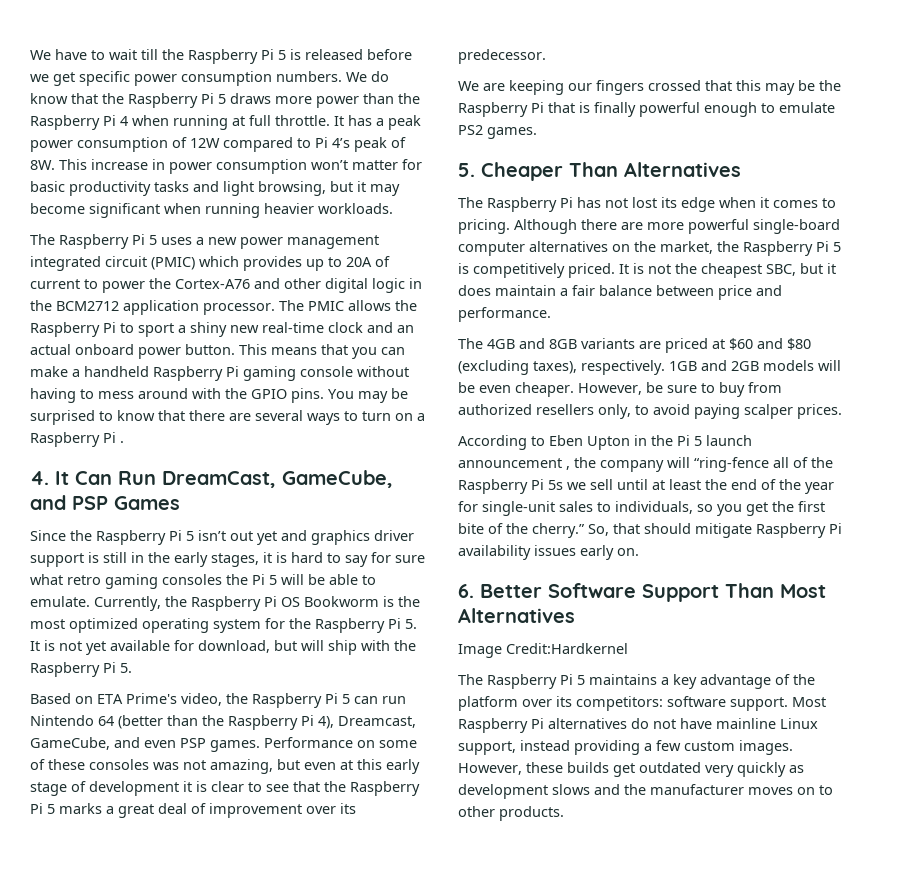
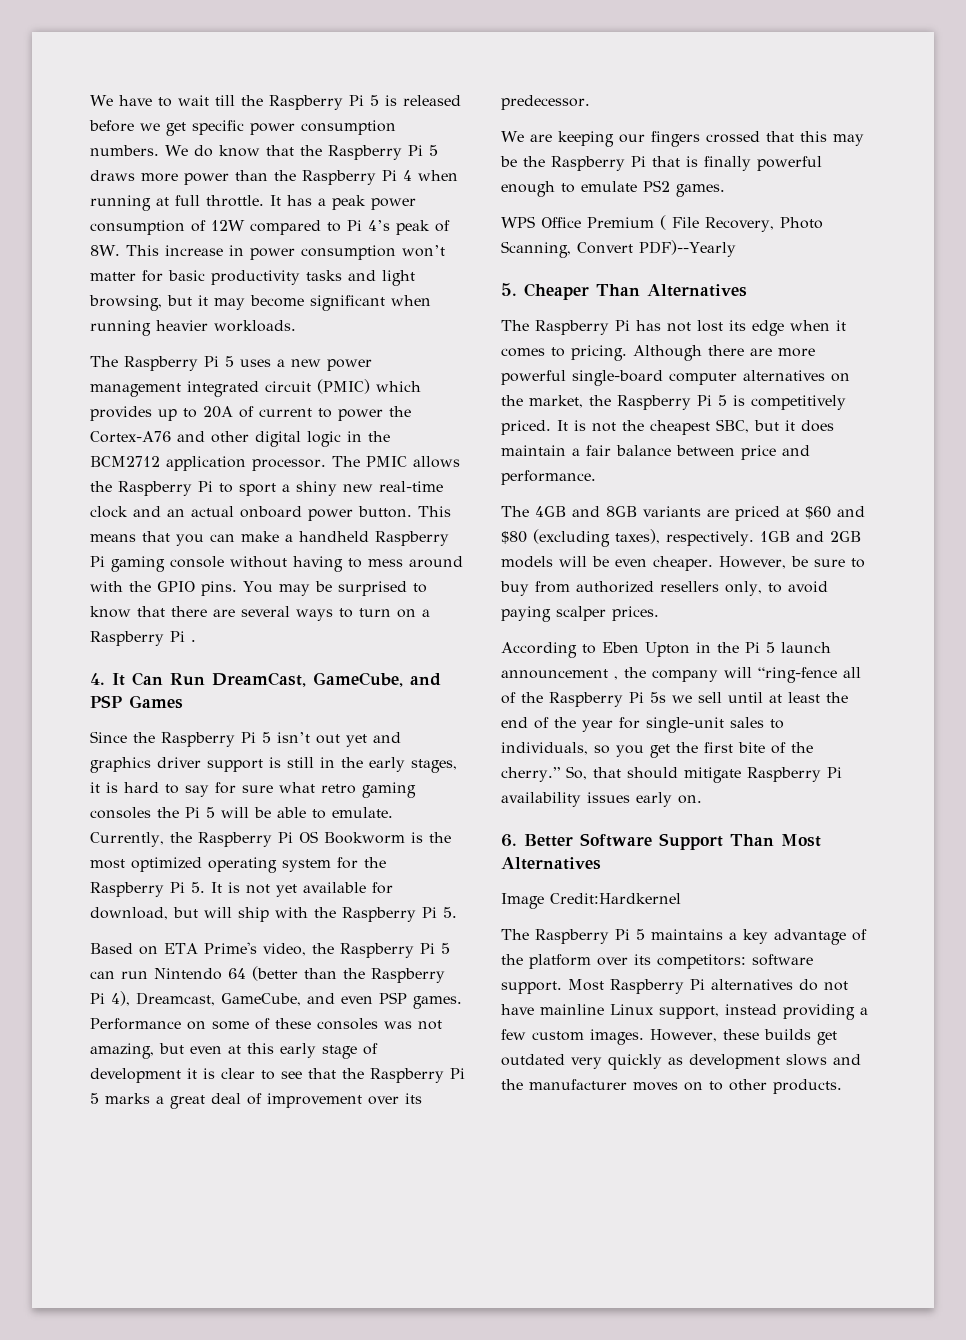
(537, 133) none -> [501,215,823,232] [501,240,736,258] // WPS Office Premium ( File Recovery, Photo Scanning, Convert PDF)--Yearly

